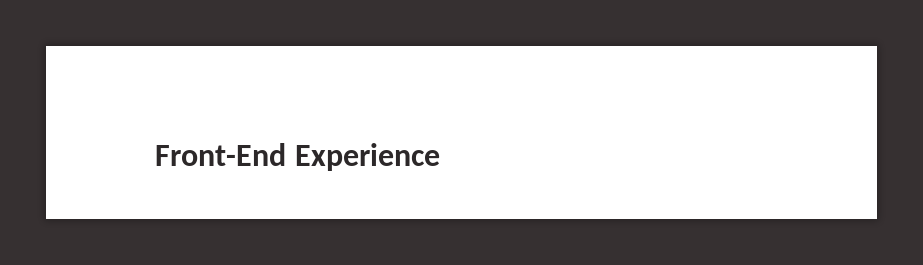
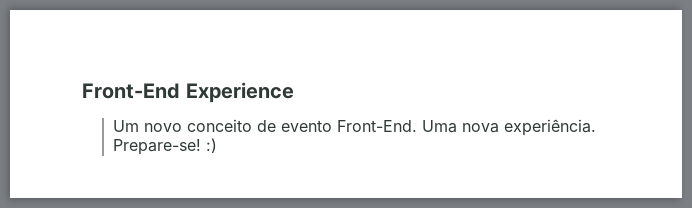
(440, 157) none -> [112,119,596,136] [112,138,217,155] // Um novo conceito de evento Front-End. Uma nova experiência. Prepare-se! :)

